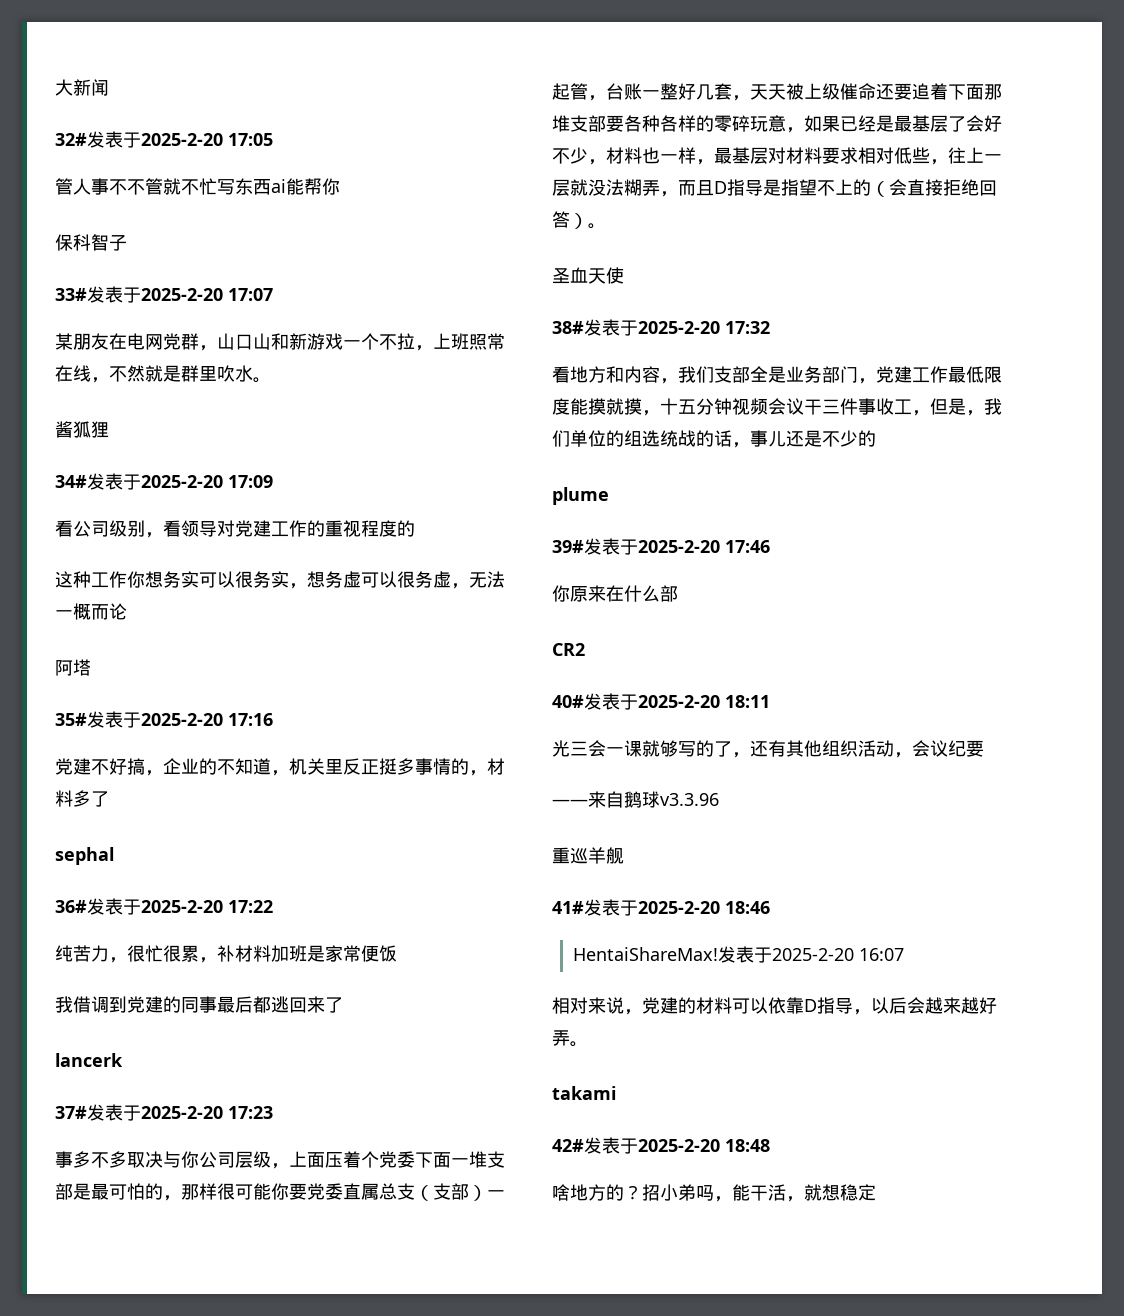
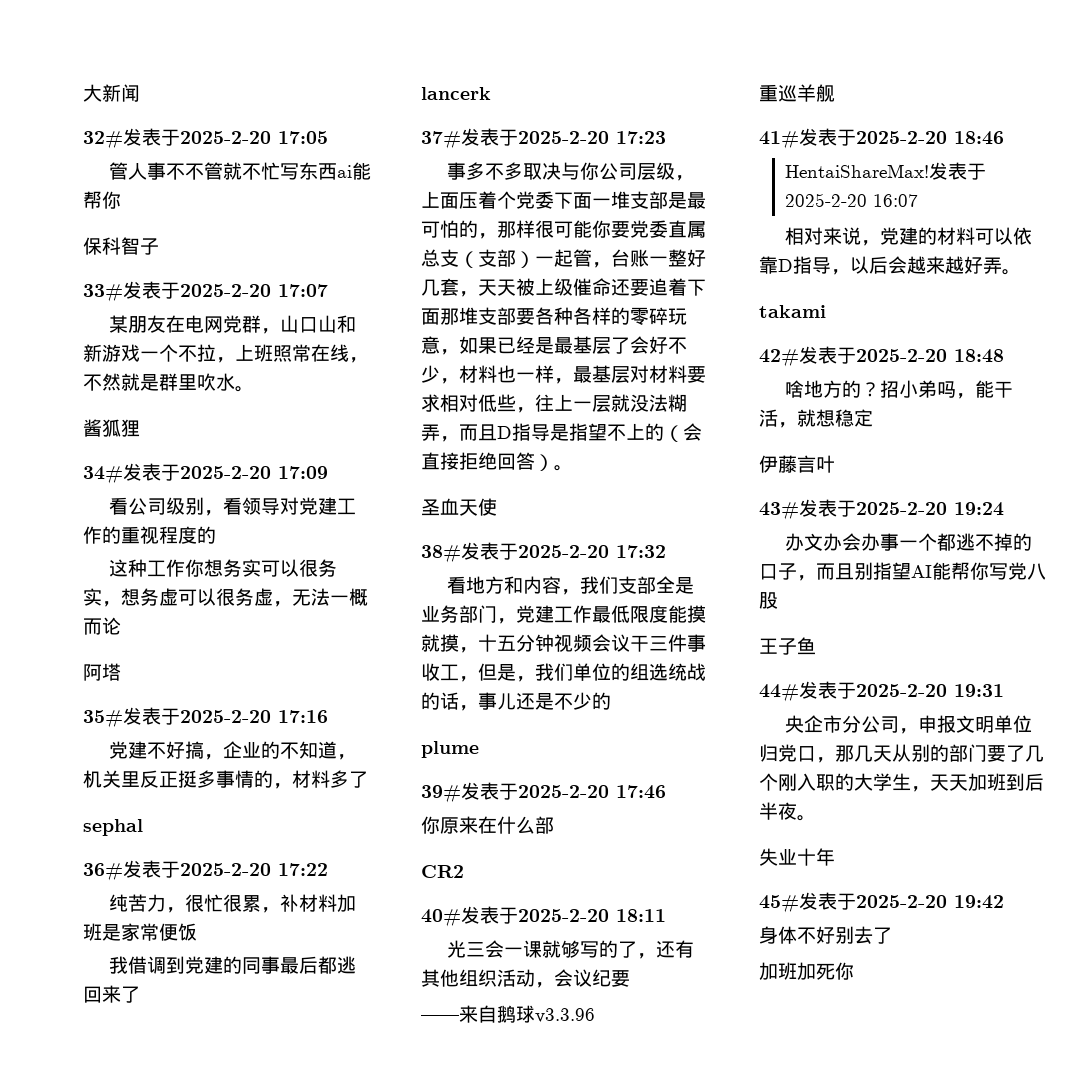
(876, 1192) none -> [759,455,835,473] [759,499,1004,520] [785,533,1033,551] [759,562,1046,581] [759,592,778,609] [759,637,816,655] [759,681,1004,702] [785,715,1033,734] [759,744,1044,763] [759,773,1044,792] [759,802,816,821] [759,848,835,866] [759,892,1004,913] [759,926,892,944] [759,962,854,980] // 伊藤言叶 // 43#发表于2025-2-20 19:24 // 办文办会办事一个都逃不掉的口子，而且别指望AI能帮你写党八股 // 王子鱼 // 44#发表于2025-2-20 19:31 // 央企市分公司，申报文明单位归党口，那几天从别的部门要了几个刚入职的大学生，天天加班到后半夜。 // 失业十年 // 45#发表于2025-2-20 19:42 // 身体不好别去了 // 加班加死你

